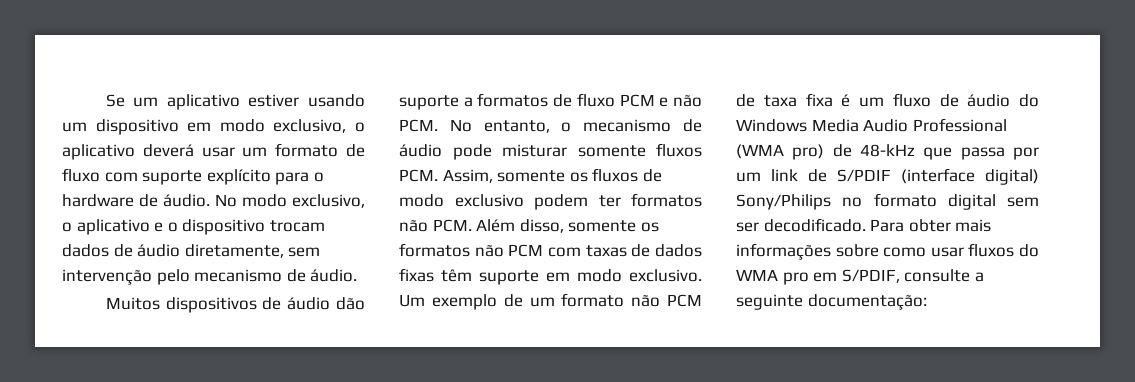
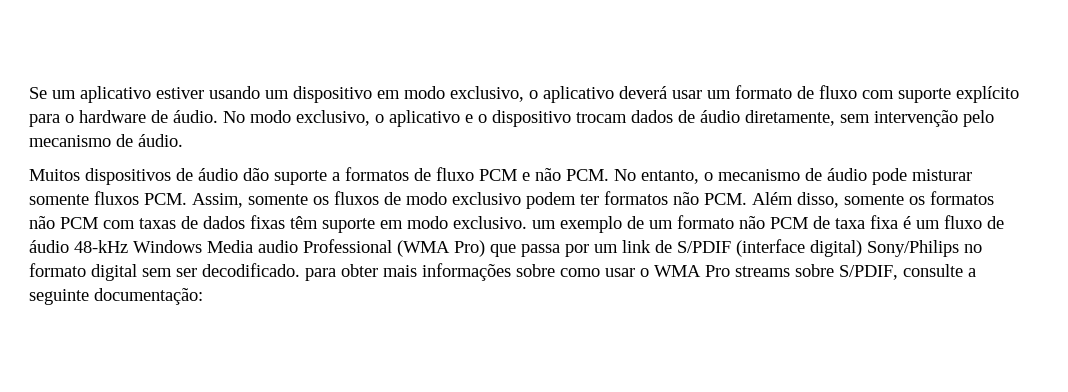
[399,294,425,307] Um -> [532,220,556,229] um
[1019,94,1039,107] do -> [74,240,128,253] 48-kHz
[863,119,909,132] Audio -> [258,240,298,253] audio
[792,144,915,160] pro) de 48-kHz -> [454,240,485,257] Pro)
[870,219,905,232] Para -> [305,268,336,281] para
[968,243,1039,257] [736,269,838,285] fluxos do WMA pro em -> [640,264,834,277] o WMA Pro streams sobre

